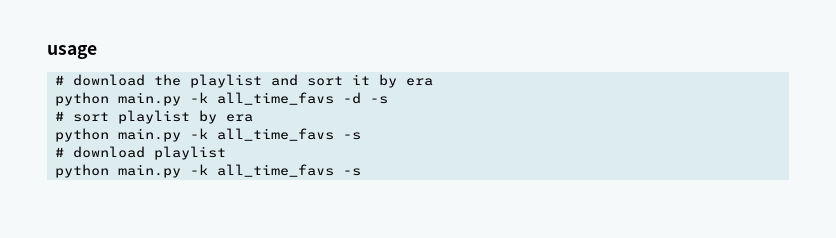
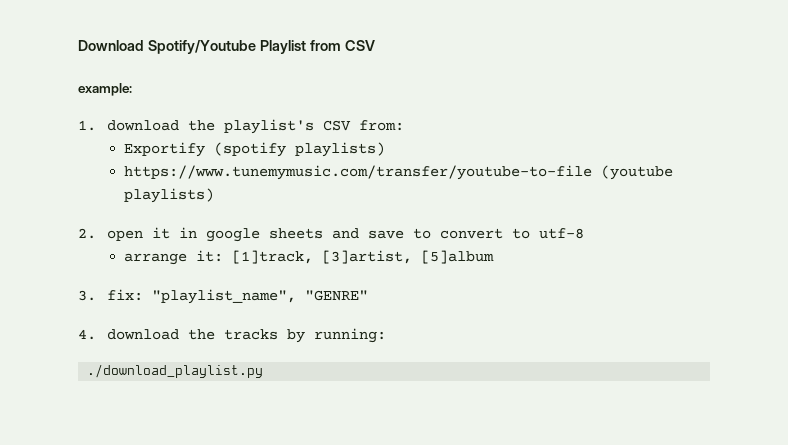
[47,45,97,59] [54,74,433,88] [54,92,388,106] [54,110,253,124] [54,128,361,142] [54,146,226,160] [54,164,361,178] usage // # download the playlist and sort it by era // python main.py -k all_time_favs -d -s // # sort playlist by era // python main.py -k all_time_favs -s // # download playlist // python main.py -k all_time_favs -s -> [78,40,375,54] [78,83,132,96] [78,119,404,134] [123,142,385,157] [123,165,673,180] [123,188,214,203] [78,227,584,242] [123,250,494,265] [78,289,368,304] [78,328,386,343] [87,364,264,378] Download Spotify/Youtube Playlist from CSV // example: // 1. download the playlist's CSV from: // Exportify (spotify playlists) // https://www.tunemymusic.com/transfer/youtube-to-file (youtube playlists) // 2. open it in google sheets and save to convert to utf-8 // arrange it: [1]track, [3]artist, [5]album // 3. fix: "playlist_name", "GENRE" // 4. download the tracks by running: // ./download_playlist.py

